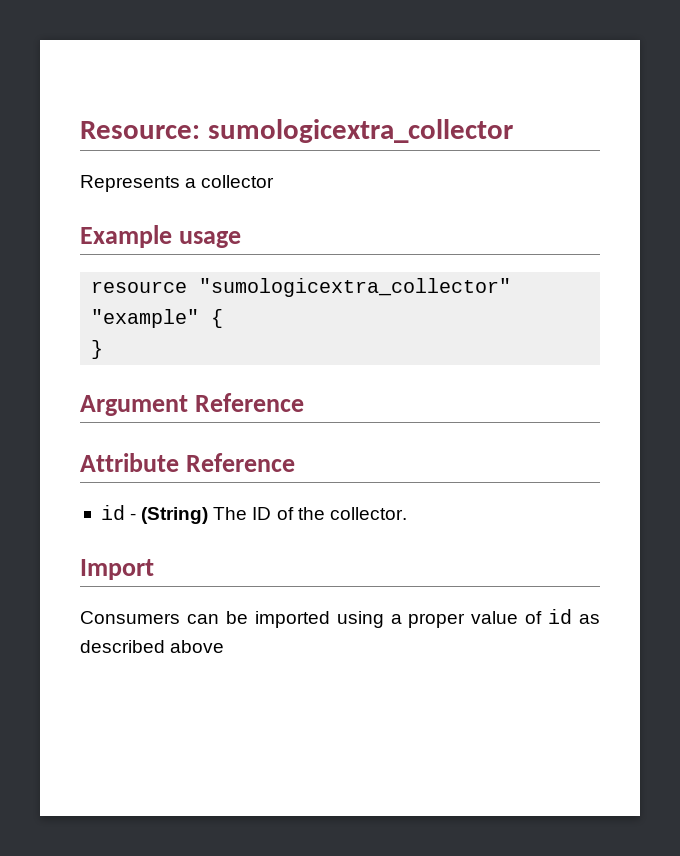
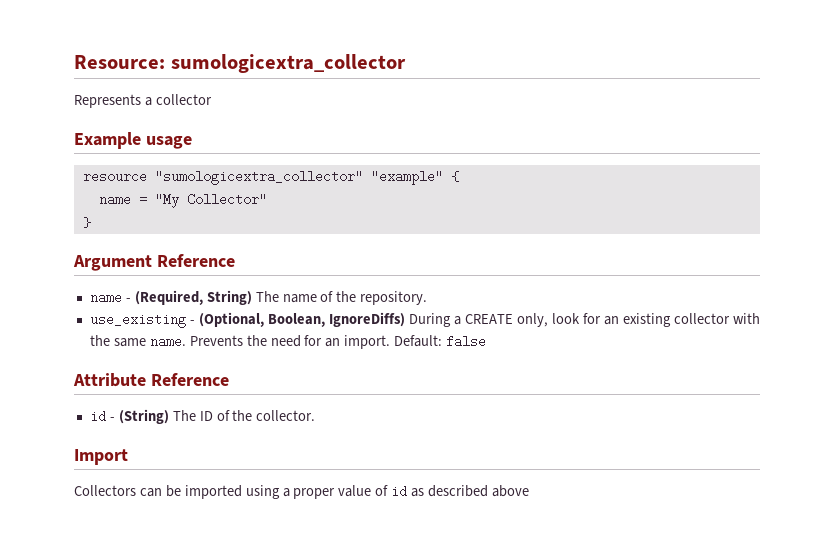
(224, 318) none -> [98,193,267,208] // name = "My Collector"
(304, 402) none -> [89,290,428,305] [89,312,760,328] [89,335,487,349] // name - (Required, String) The name of the repository. // use_existing - (Optional, Boolean, IgnoreDiffs) During a CREATE only, look for an existing collector with the same name. Prevents the need for an import. Default: false
[80,611,180,624] Consumers -> [74,485,136,496] Collectors

